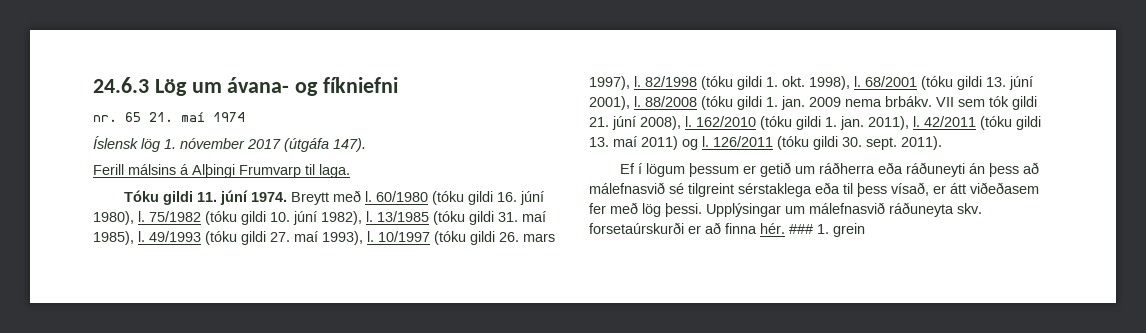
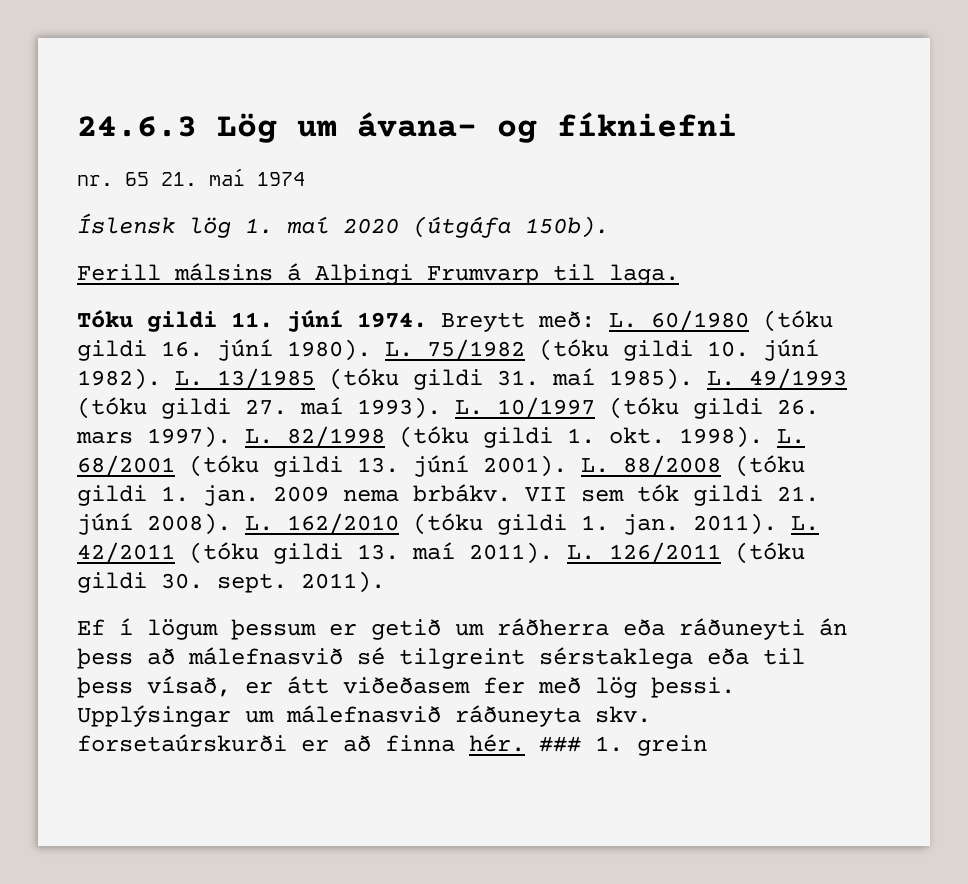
[180,138,366,152] nóvember 2017 (útgáfa 147). -> [287,216,609,238] maí 2020 (útgáfa 150b).
[333,190,373,202] með l. -> [538,311,637,328] með: L.
[93,211,145,225] 1980), l. -> [287,339,413,361] 1980). L.
[321,211,373,225] 1982), l. -> [77,368,203,390] 1982). L.
[93,231,145,245] 1985), l. -> [609,368,735,390] 1985). L.
[322,231,374,245] 1993), l. -> [357,397,483,419] 1993). L.
[589,76,641,90] 1997), l. -> [147,426,273,448] 1997). L.
[809,76,861,90] 1998), l. -> [679,426,805,448] 1998). L.
[589,96,641,110] 2001), l. -> [483,455,609,477] 2001). L.
[640,116,692,130] 2008), l. -> [147,513,273,535] 2008). L.
[868,116,920,130] 2011), l. -> [693,513,819,535] 2011). L.
[641,136,709,150] 2011) og l. -> [469,542,595,564] 2011). L.

